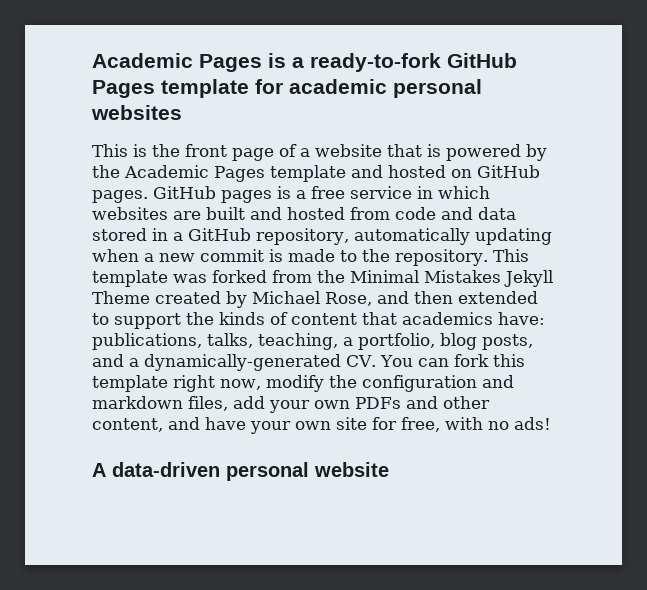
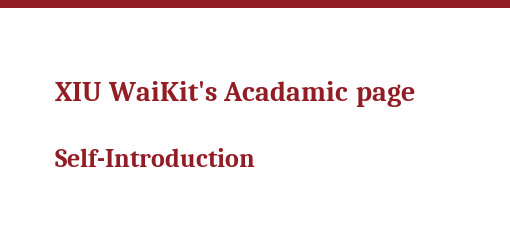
[92,53,517,72] [92,79,482,98] [91,105,182,120] [92,144,547,161] [92,165,540,182] [92,186,490,203] [92,207,516,220] [92,228,552,245] [92,249,529,266] [92,270,553,287] [92,291,538,308] [92,312,545,329] [92,333,533,350] [92,354,525,371] [92,375,514,392] [92,396,490,413] [92,417,551,434] [92,462,389,481] Academic Pages is a ready-to-fork GitHub Pages template for academic personal websites // This is the front page of a website that is powered by the Academic Pages template and hosted on GitHub pages. GitHub pages is a free service in which websites are built and hosted from code and data stored in a GitHub repository, automatically updating when a new commit is made to the repository. This template was forked from the Minimal Mistakes Jekyll Theme created by Michael Rose, and then extended to support the kinds of content that academics have: publications, talks, teaching, a portfolio, blog posts, and a dynamically-generated CV. You can fork this template right now, modify the configuration and markdown files, add your own PDFs and other content, and have your own site for free, with no ads! // A data-driven personal website -> [55,81,415,107] [55,148,255,167] XIU WaiKit's Acadamic page // Self-Introduction

